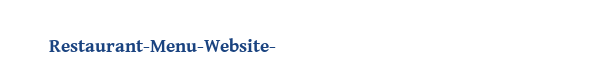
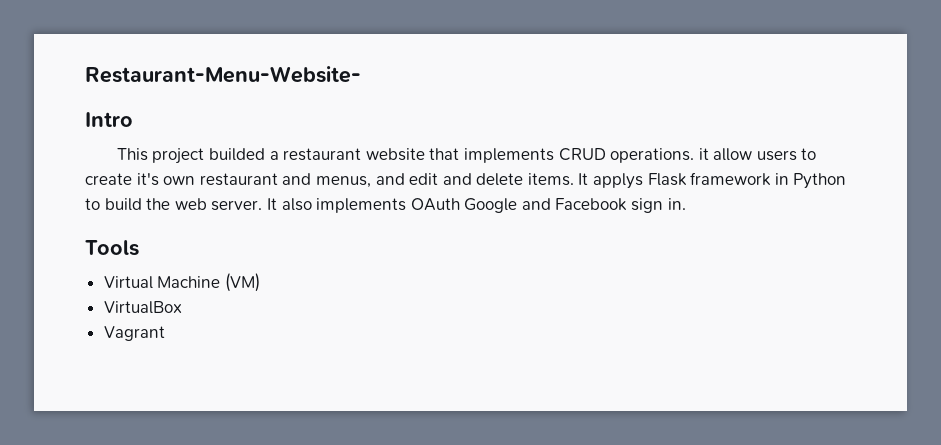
(276, 45) none -> [85,112,133,127] [116,148,817,164] [85,172,847,189] [85,198,686,213] [85,240,139,256] [103,273,260,292] [103,301,182,314] [103,326,165,341] // Intro // This project builded a restaurant website that implements CRUD operations. it allow users to create it's own restaurant and menus, and edit and delete items. It applys Flask framework in Python to build the web server. It also implements OAuth Google and Facebook sign in. // Tools // Virtual Machine (VM) // VirtualBox // Vagrant

